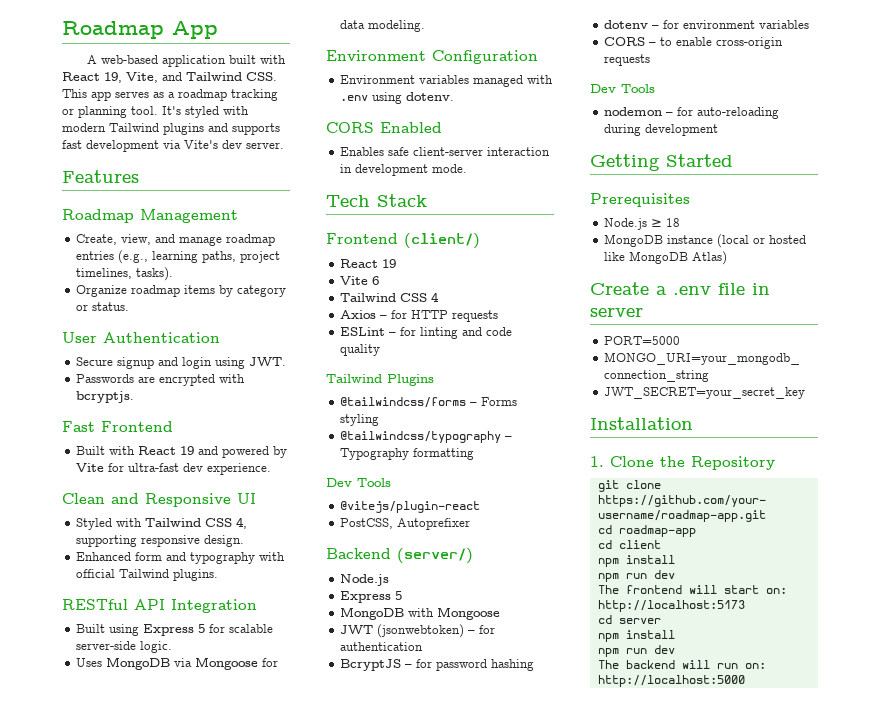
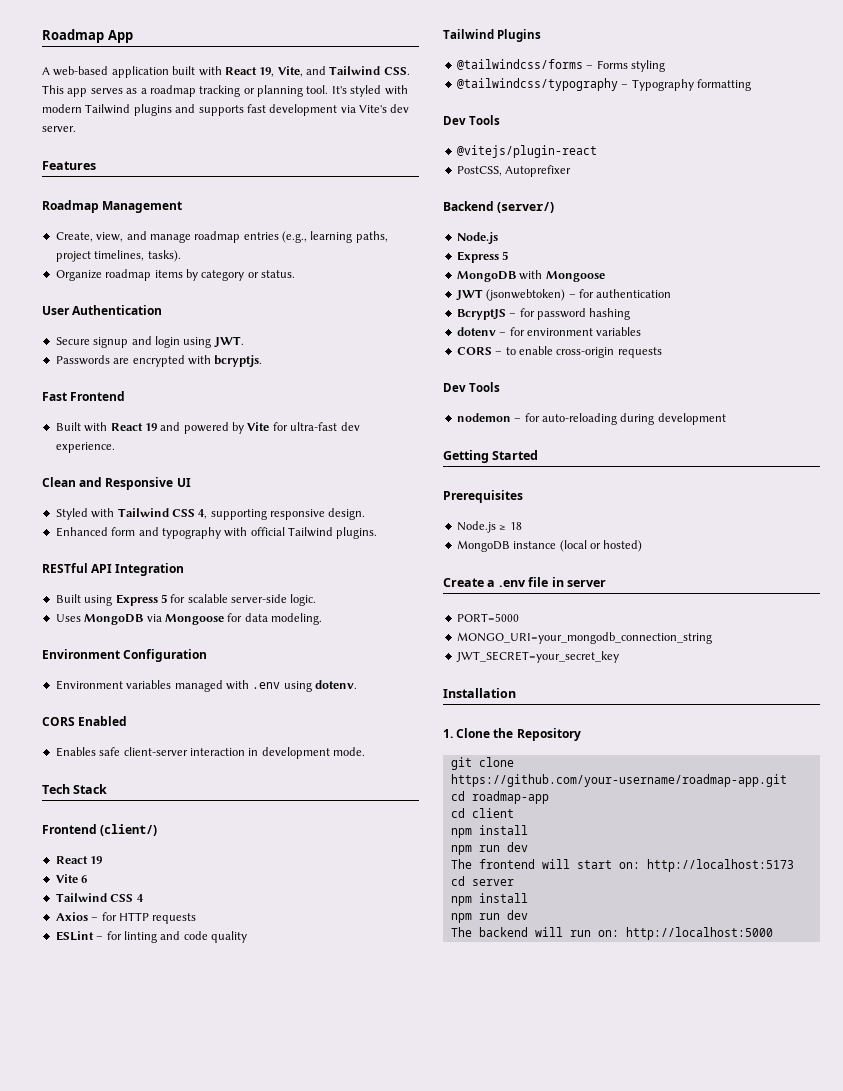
[769,235,807,244] [604,251,728,265] hosted like MongoDB Atlas) -> [603,540,643,552] hosted)

